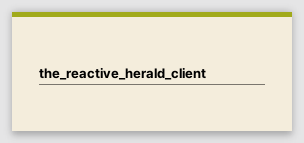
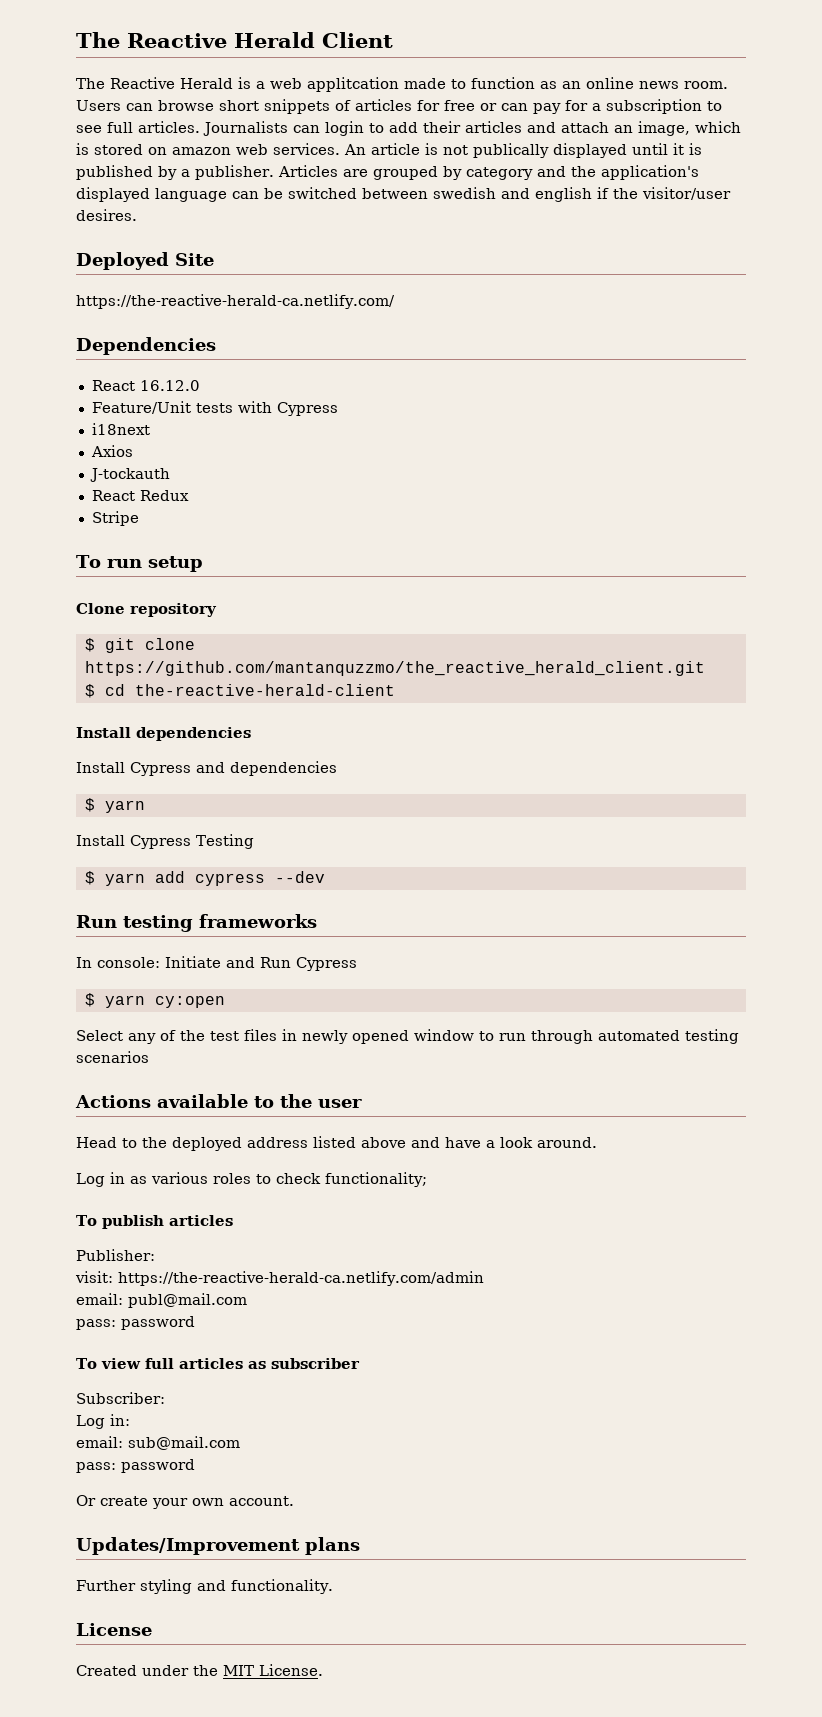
[39,67,206,80] the_reactive_herald_client -> [76,32,393,48] [76,77,728,92] [76,99,722,114] [76,121,741,136] [76,143,702,158] [76,165,699,180] [76,187,731,202] [76,209,137,221] [76,252,214,270] [76,294,395,309] [76,337,216,355] [91,380,200,391] [91,401,338,416] [91,423,150,435] [90,445,133,457] [89,468,170,482] [91,490,189,501] [91,511,139,526] [76,555,203,572] [76,603,217,617] [84,638,195,653] [84,661,705,676] [84,684,395,698] [76,727,251,741] [76,761,337,776] [84,798,145,813] [76,834,254,849] [84,871,325,886] [76,914,317,932] [76,956,357,971] [84,993,225,1008] [76,1029,739,1044] [76,1051,149,1063] [75,1094,362,1108] [76,1136,597,1151] [76,1172,427,1187] [76,1215,233,1229] [76,1249,155,1261] [75,1271,484,1286] [76,1293,247,1308] [76,1316,195,1330] [76,1358,360,1369] [76,1392,165,1404] [76,1414,130,1429] [76,1436,240,1450] [76,1459,195,1473] [76,1495,294,1509] [76,1537,360,1555] [76,1579,333,1594] [76,1623,152,1636] [76,1664,323,1676] The Reactive Herald Client // The Reactive Herald is a web applitcation made to function as an online news room. Users can browse short snippets of articles for free or can pay for a subscription to see full articles. Journalists can login to add their articles and attach an image, which is stored on amazon web services. An article is not publically displayed until it is published by a publisher. Articles are grouped by category and the application's displayed language can be switched between swedish and english if the visitor/user desires. // Deployed Site // https://the-reactive-herald-ca.netlify.com/ // Dependencies // React 16.12.0 // Feature/Unit tests with Cypress // i18next // Axios // J-tockauth // React Redux // Stripe // To run setup // Clone repository // $ git clone https://github.com/mantanquzzmo/the_reactive_herald_client.git // $ cd the-reactive-herald-client // Install dependencies // Install Cypress and dependencies // $ yarn // Install Cypress Testing // $ yarn add cypress --dev // Run testing frameworks // In console: Initiate and Run Cypress // $ yarn cy:open // Select any of the test files in newly opened window to run through automated testing scenarios // Actions available to the user // Head to the deployed address listed above and have a look around. // Log in as various roles to check functionality; // To publish articles // Publisher: // visit: https://the-reactive-herald-ca.netlify.com/admin // email: publ@mail.com // pass: password // To view full articles as subscriber // Subscriber: // Log in: // email: sub@mail.com // pass: password // Or create your own account. // Updates/Improvement plans // Further styling and functionality. // License // Created under the MIT License.

